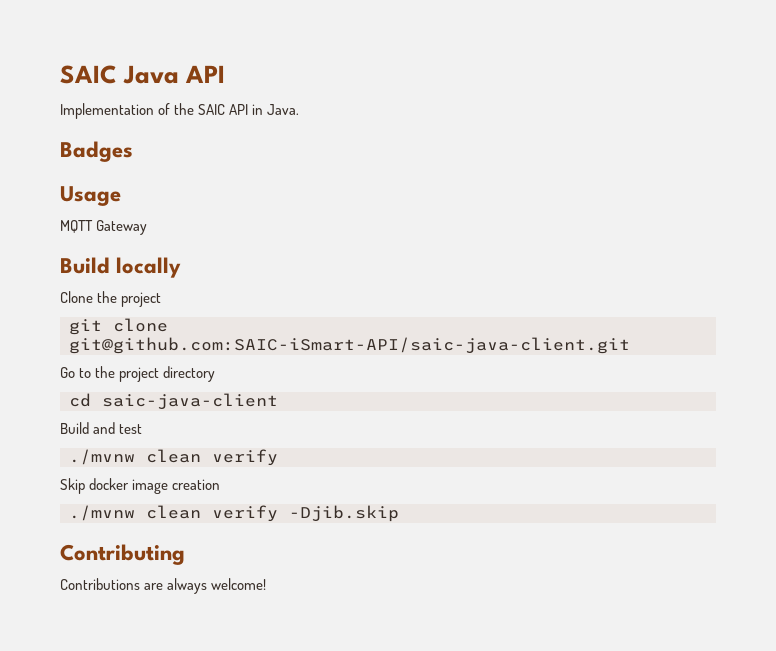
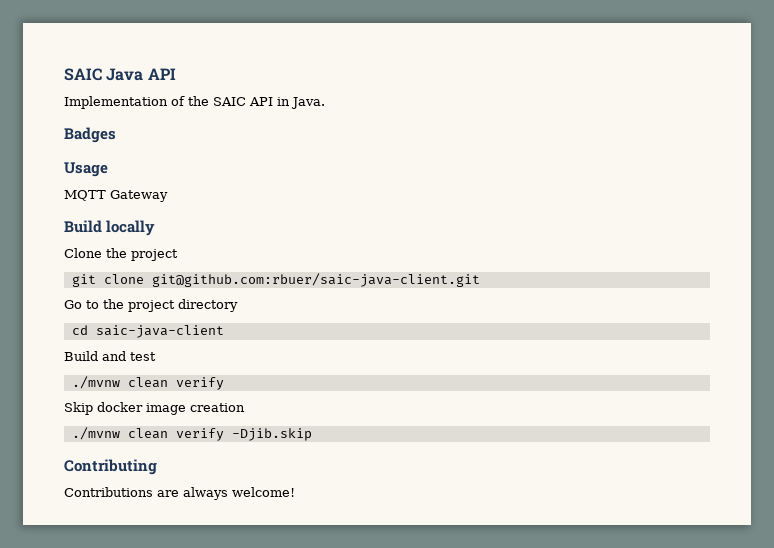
[69,337,630,354] git@github.com:SAIC-iSmart-API/saic-java-client.git -> [151,273,480,287] git@github.com:rbuer/saic-java-client.git

